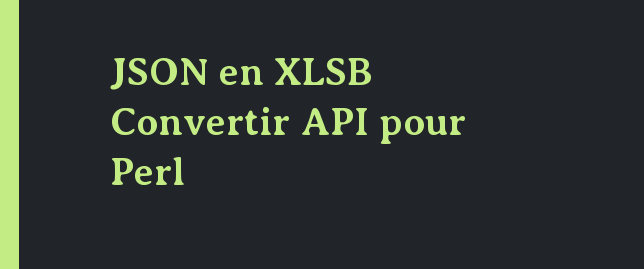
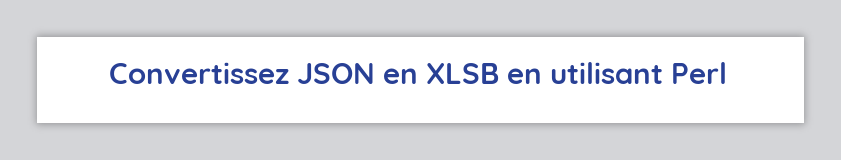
(110, 74) none -> [109,62,289,84] Convertissez
[110,107,467,144] Convertir API pour -> [507,62,663,84] en utilisant

